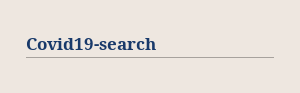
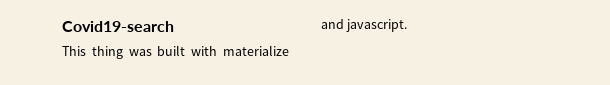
(156, 44) none -> [62,45,289,59] [321,19,408,32] // This thing was built with materialize and javascript.

